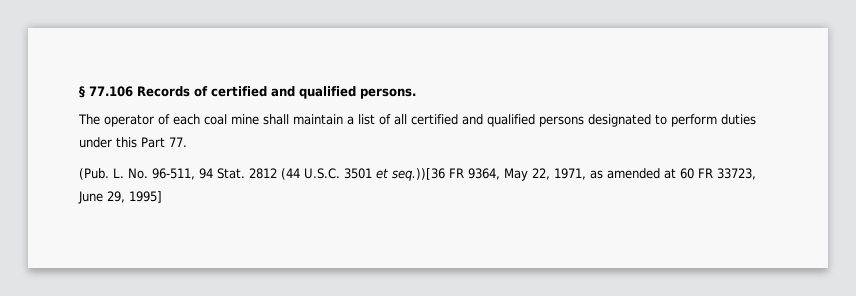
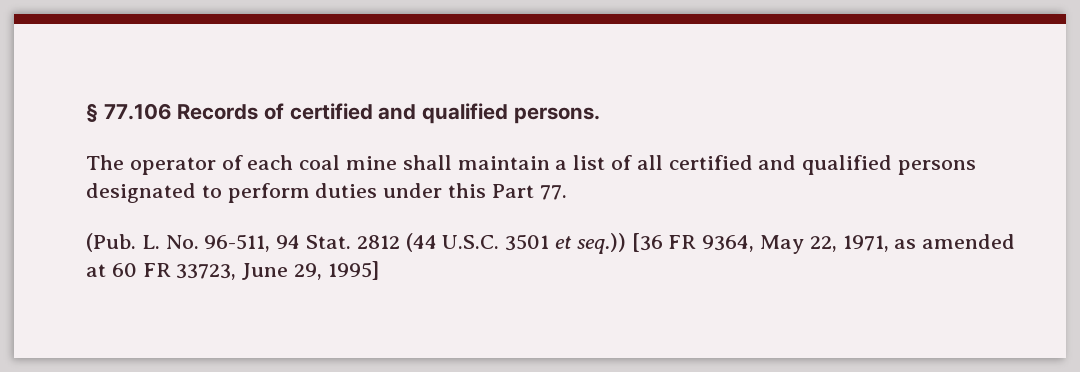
[392,168,445,181] seq.))[36 -> [576,233,663,254] seq.)) [36

